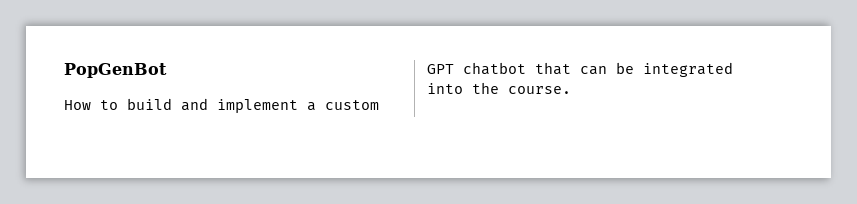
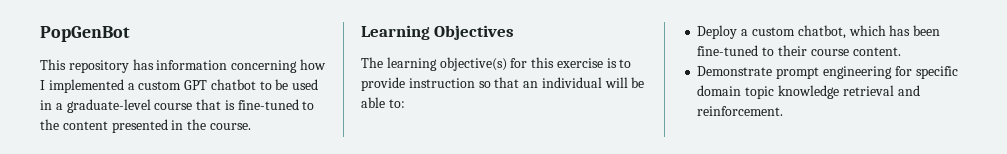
[64,98,379,113] [427,62,733,77] [427,82,571,94] How to build and implement a custom GPT chatbot that can be integrated into the course. -> [40,59,326,73] [40,79,319,93] [40,99,315,113] [40,119,251,133] [361,25,515,40] [361,57,632,71] [361,77,645,91] [361,97,405,108] [697,25,941,39] [697,45,901,56] [697,66,958,79] [697,85,920,99] [697,106,784,116] This repository has information concerning how I implemented a custom GPT chatbot to be used in a graduate-level course that is fine-tuned to the content presented in the course. // Learning Objectives // The learning objective(s) for this exercise is to provide instruction so that an individual will be able to: // Deploy a custom chatbot, which has been fine-tuned to their course content. // Demonstrate prompt engineering for specific domain topic knowledge retrieval and reinforcement.

